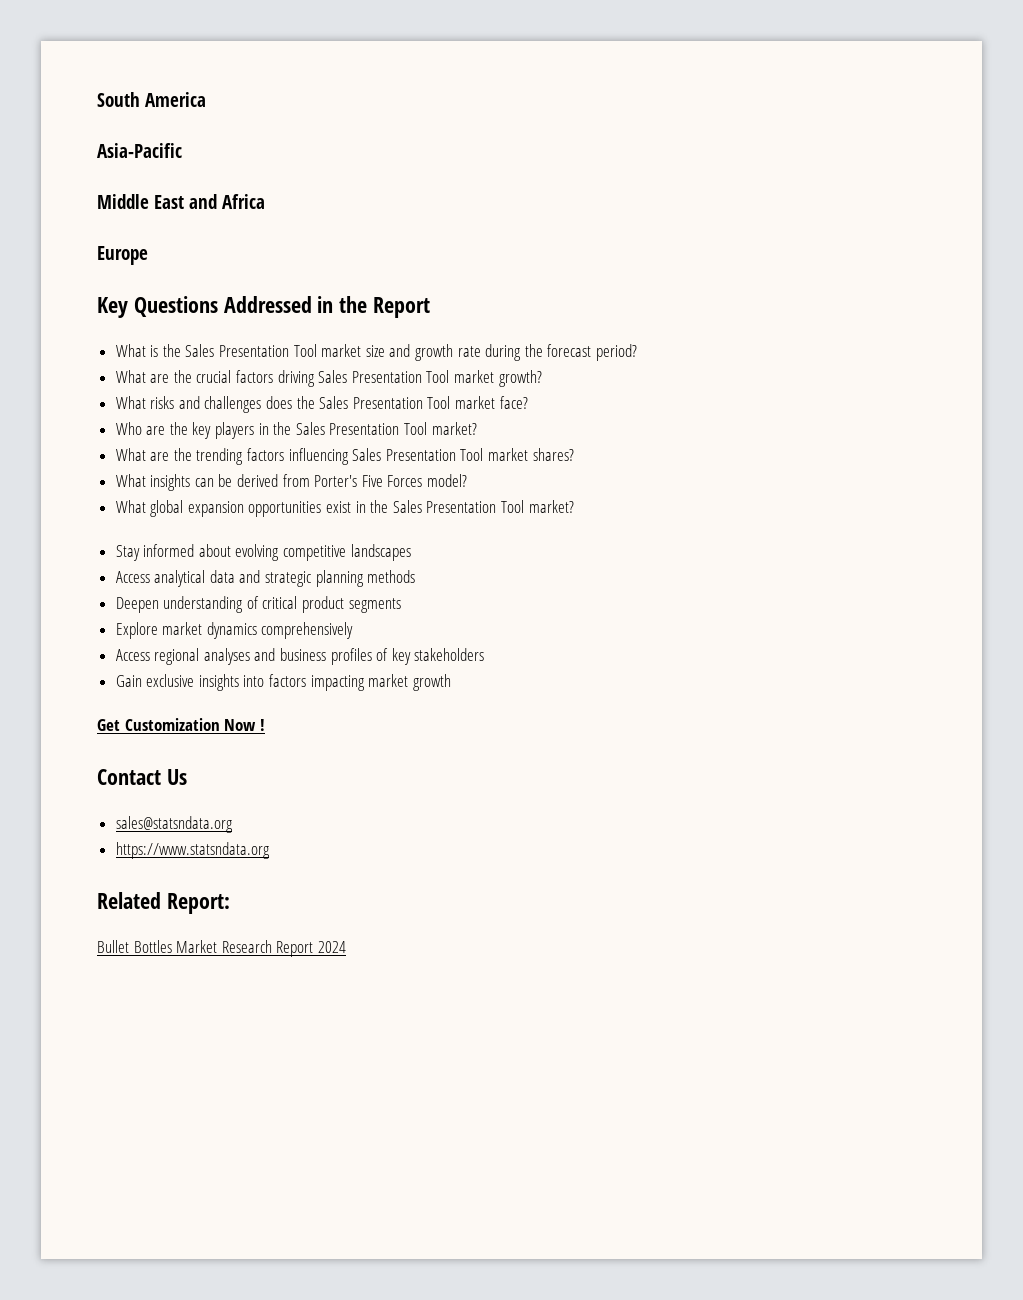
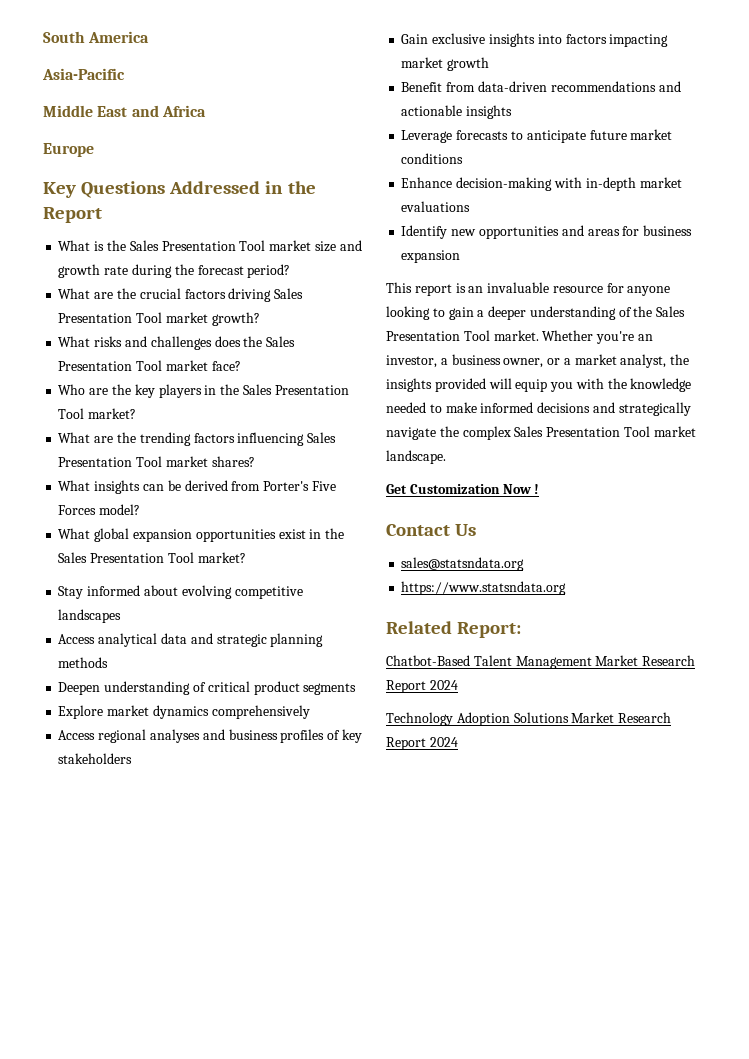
(451, 682) none -> [401,81,681,92] [401,105,513,119] [401,129,673,143] [401,153,464,164] [401,177,682,191] [401,201,471,212] [401,225,693,239] [401,250,461,263] [386,282,671,296] [386,306,686,320] [386,330,653,344] [386,354,690,368] [386,378,692,392] [386,402,691,416] [386,426,696,440] [386,450,446,464] // Benefit from data-driven recommendations and actionable insights // Leverage forecasts to anticipate future market conditions // Enhance decision-making with in-depth market evaluations // Identify new opportunities and areas for business expansion // This report is an invaluable resource for anyone looking to gain a deeper understanding of the Sales Presentation Tool market. Whether you're an investor, a business owner, or a market analyst, the insights provided will equip you with the knowledge needed to make informed decisions and strategically navigate the complex Sales Presentation Tool market landscape.
[97,940,346,957] Bullet Bottles Market Research Report 2024 -> [386,655,696,669] [386,680,458,693] [386,712,672,726] [386,737,458,750] Chatbot-Based Talent Management Market Research Report 2024 // Technology Adoption Solutions Market Research Report 2024

